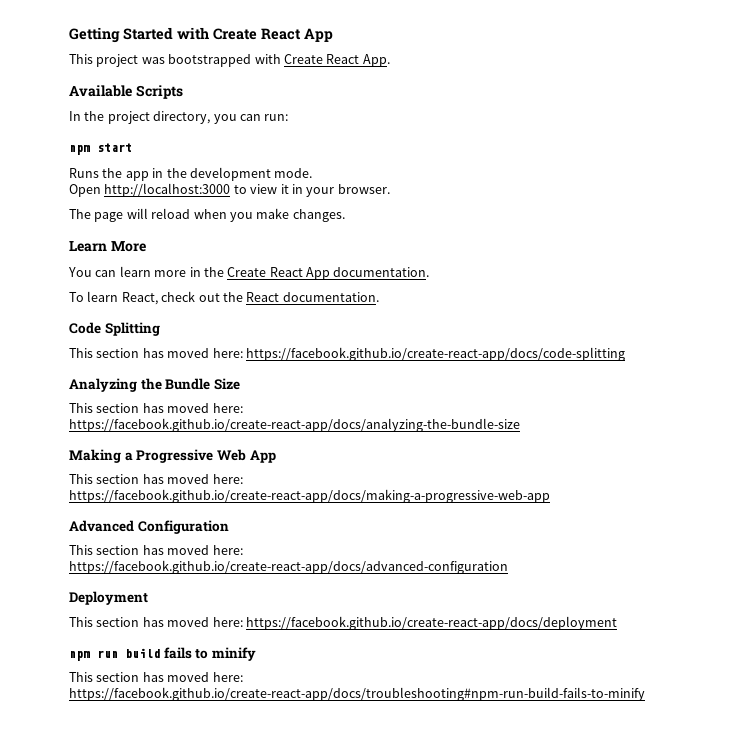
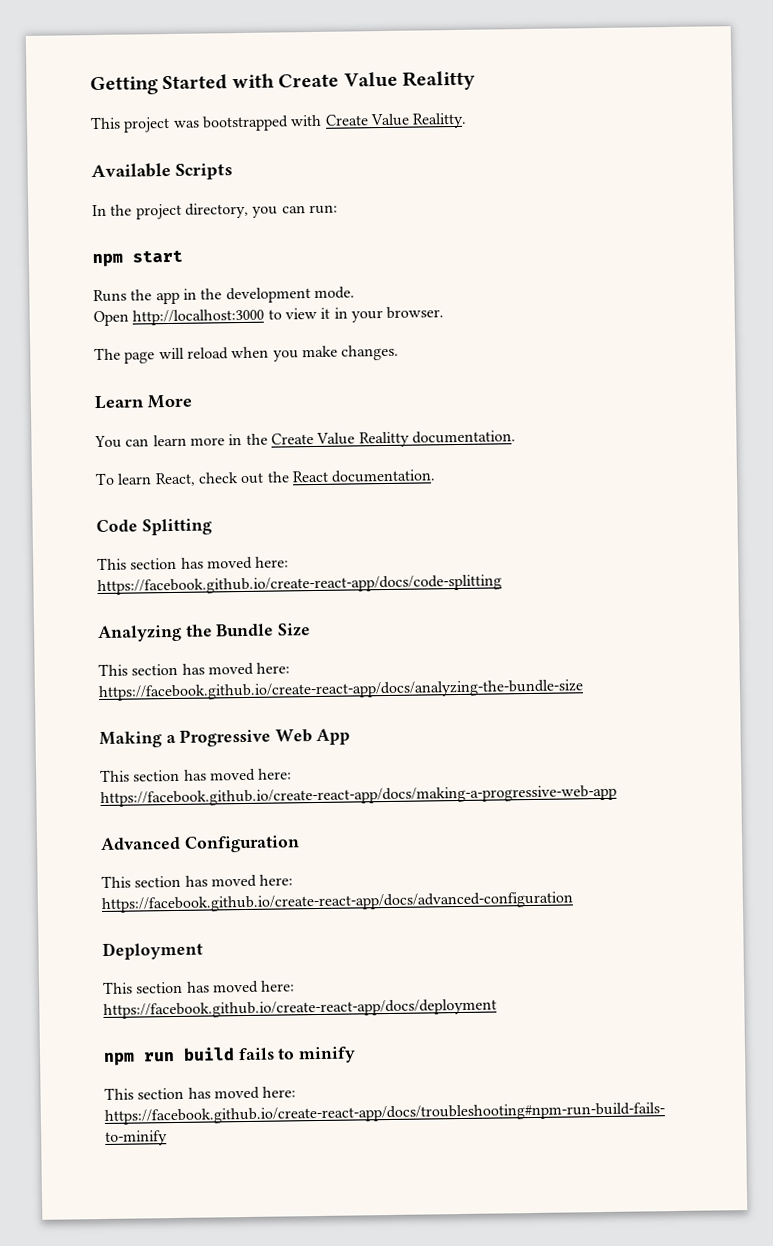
[261,28,333,42] React App -> [343,70,476,91] Value Realitty
[326,54,390,67] React App. -> [369,112,468,129] Value Realitty.
[269,267,330,280] React App -> [316,431,410,448] Value Realitty

